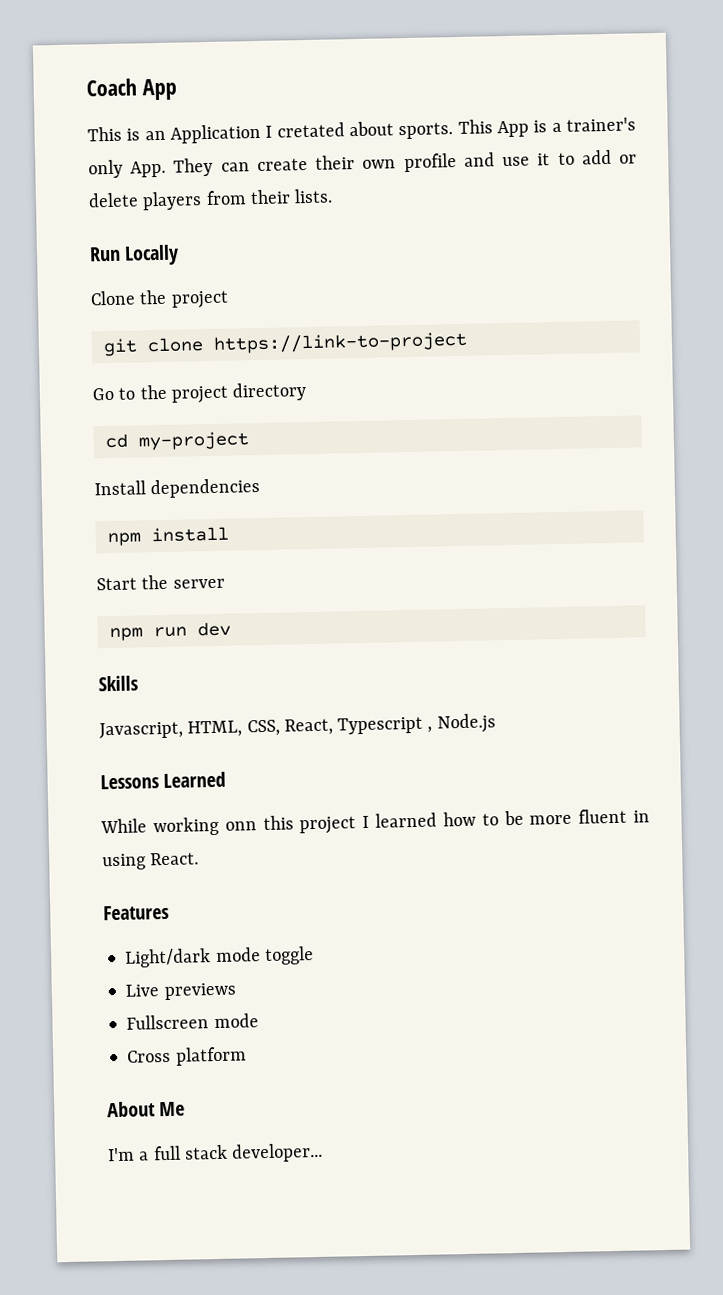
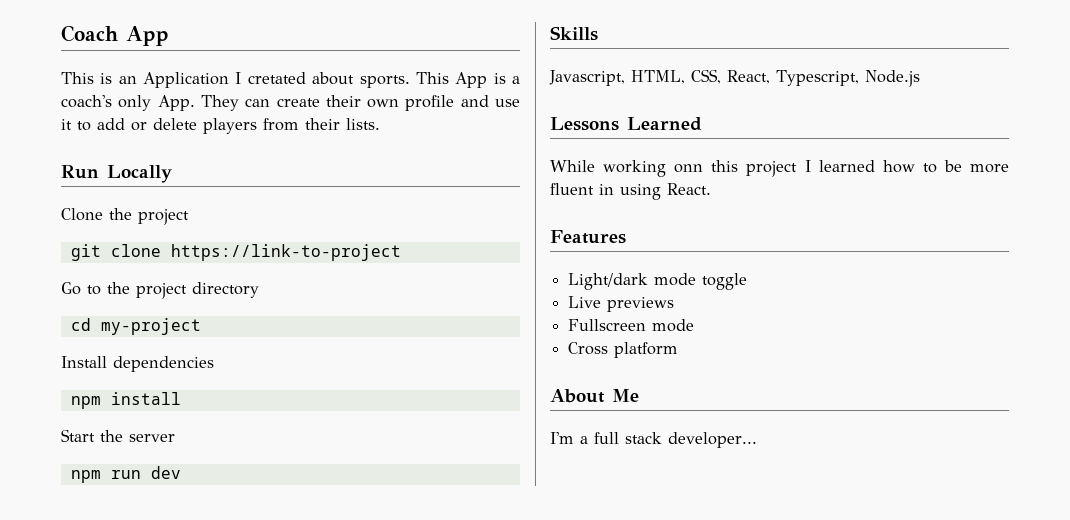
[565,117,636,132] trainer's -> [61,95,112,108] coach's
[337,716,433,735] Typescript , -> [776,70,859,86] Typescript,

